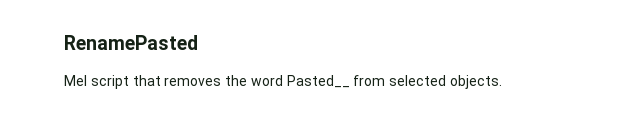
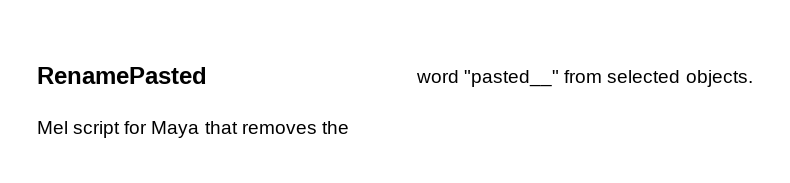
(129, 82) none -> [124,121,200,138] for Maya
[286,75,350,88] Pasted__ -> [464,70,560,87] "pasted__"

